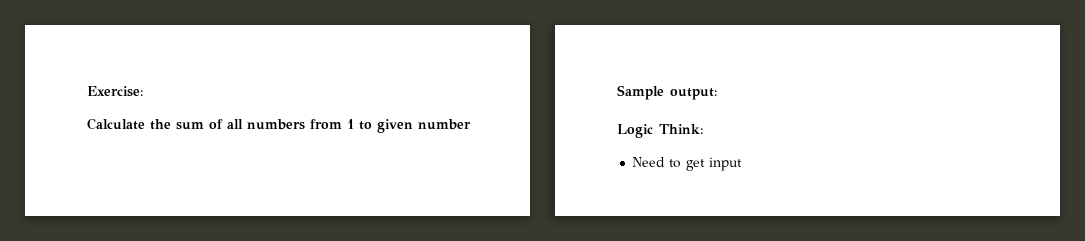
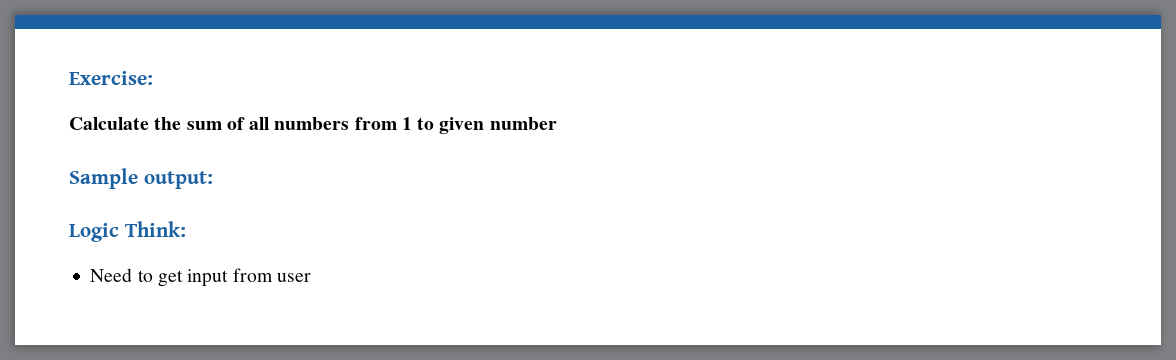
(743, 164) none -> [232,268,311,282] from user

